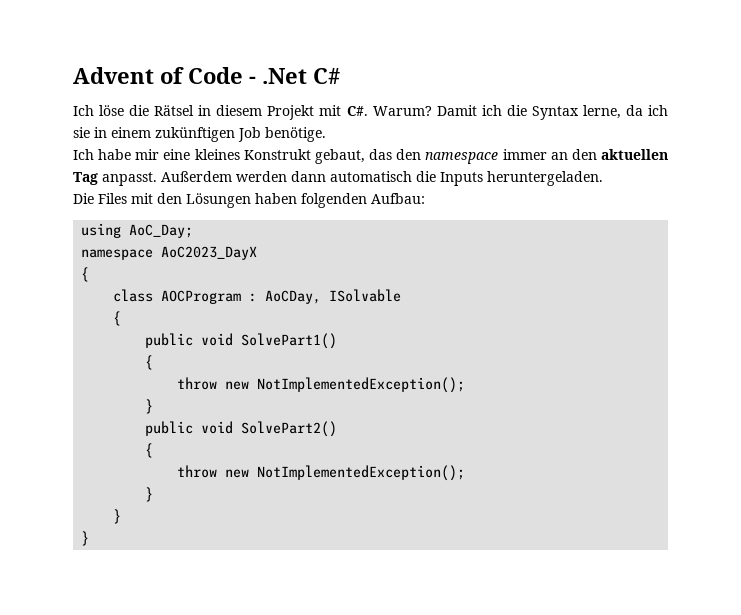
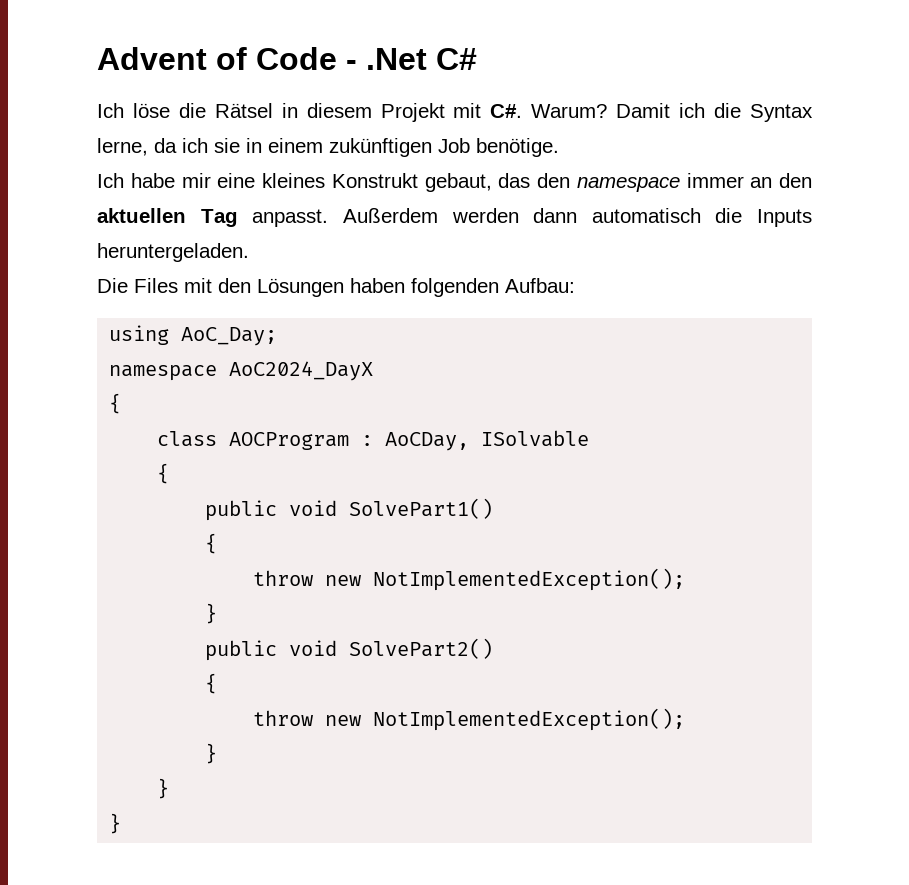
[161,246,258,260] AoC2023_DayX -> [229,361,374,381] AoC2024_DayX

